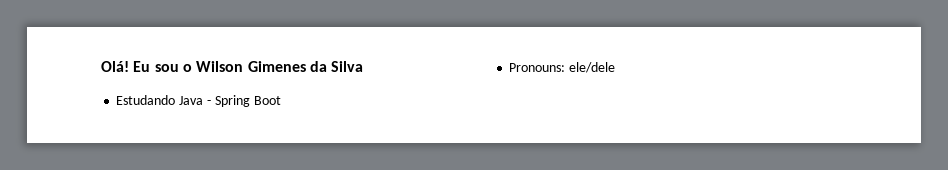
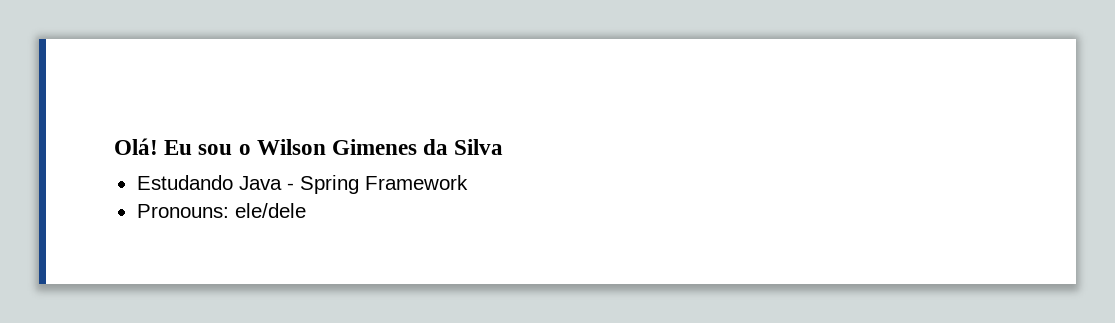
[253,96,281,105] Boot -> [364,175,468,190] Framework

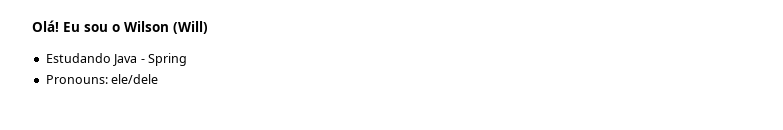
[332,139,504,155] Gimenes da Silva -> [173,21,208,34] (Will)
[364,175,468,190] Framework -> (187, 59) none

